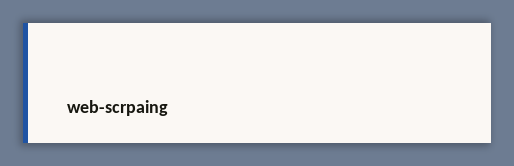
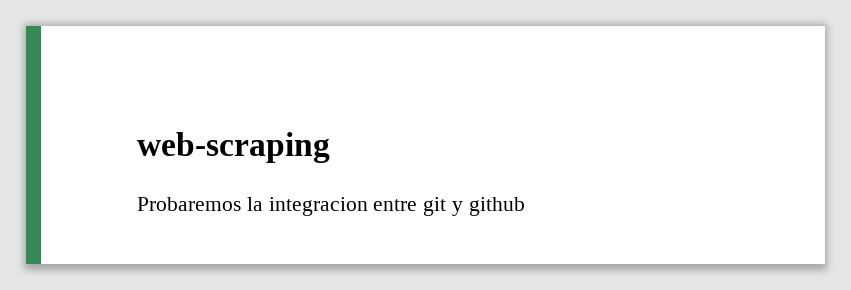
[67,100,168,116] web-scrpaing -> [137,132,330,163] [137,197,525,216] web-scraping // Probaremos la integracion entre git y github

